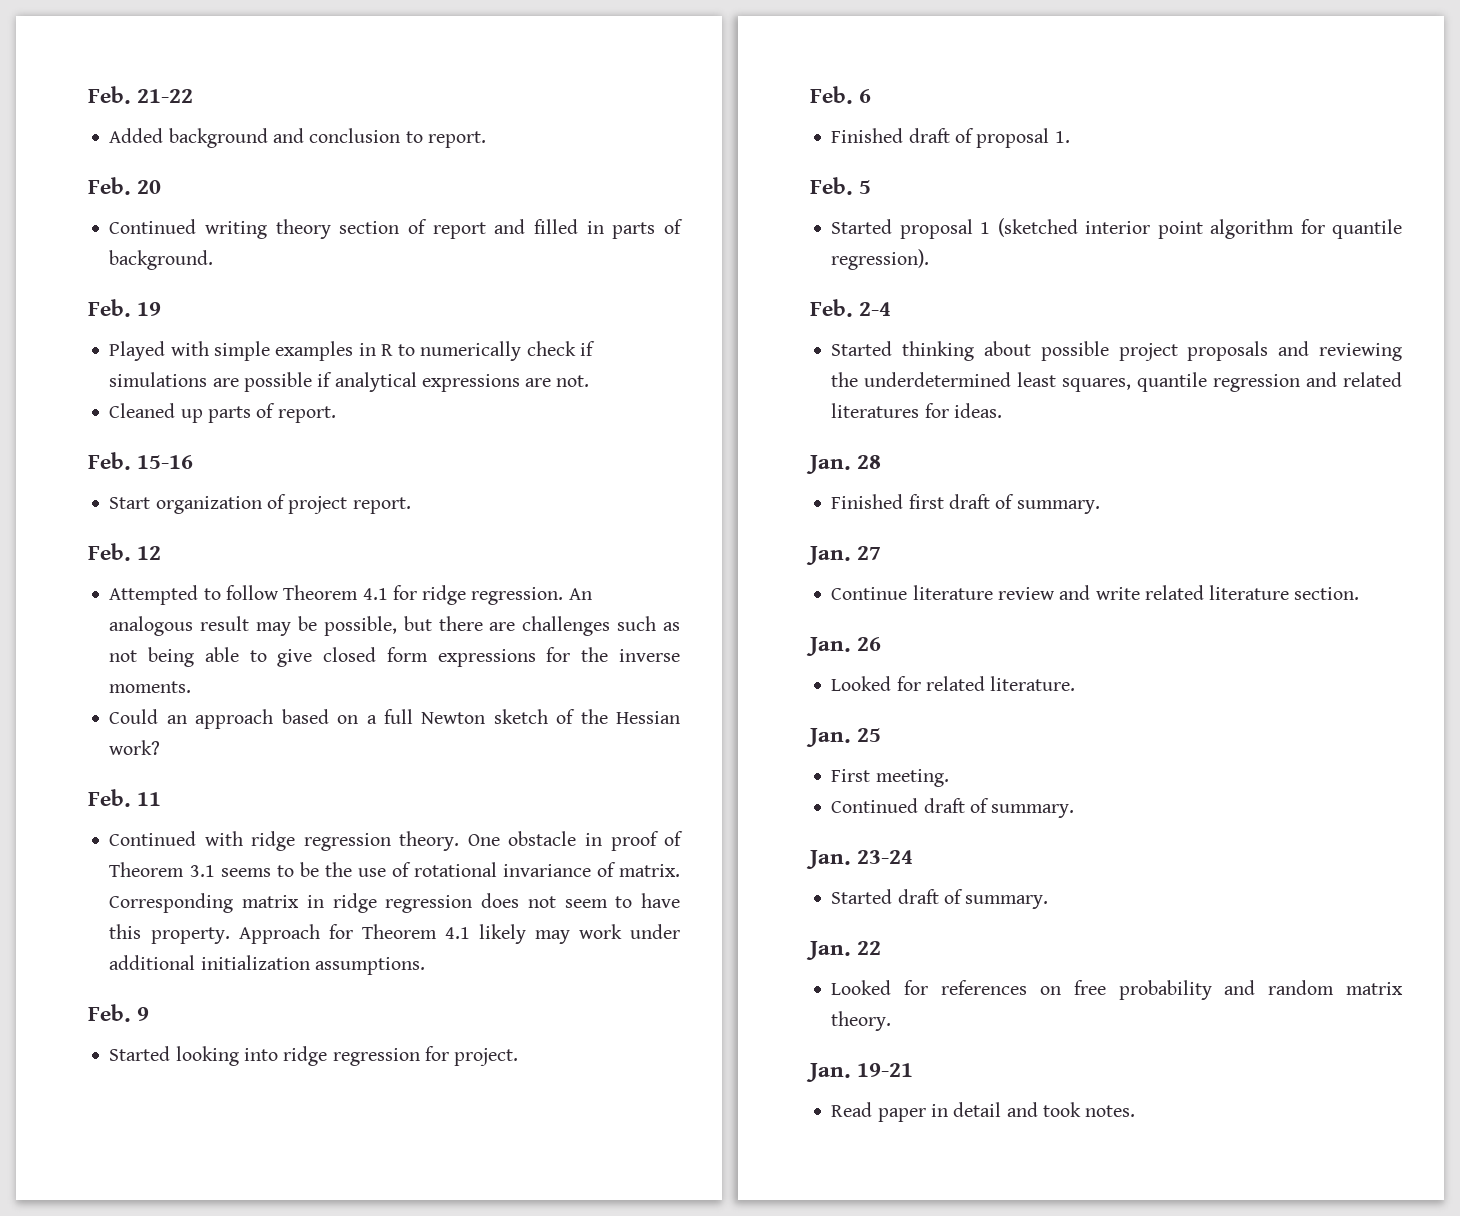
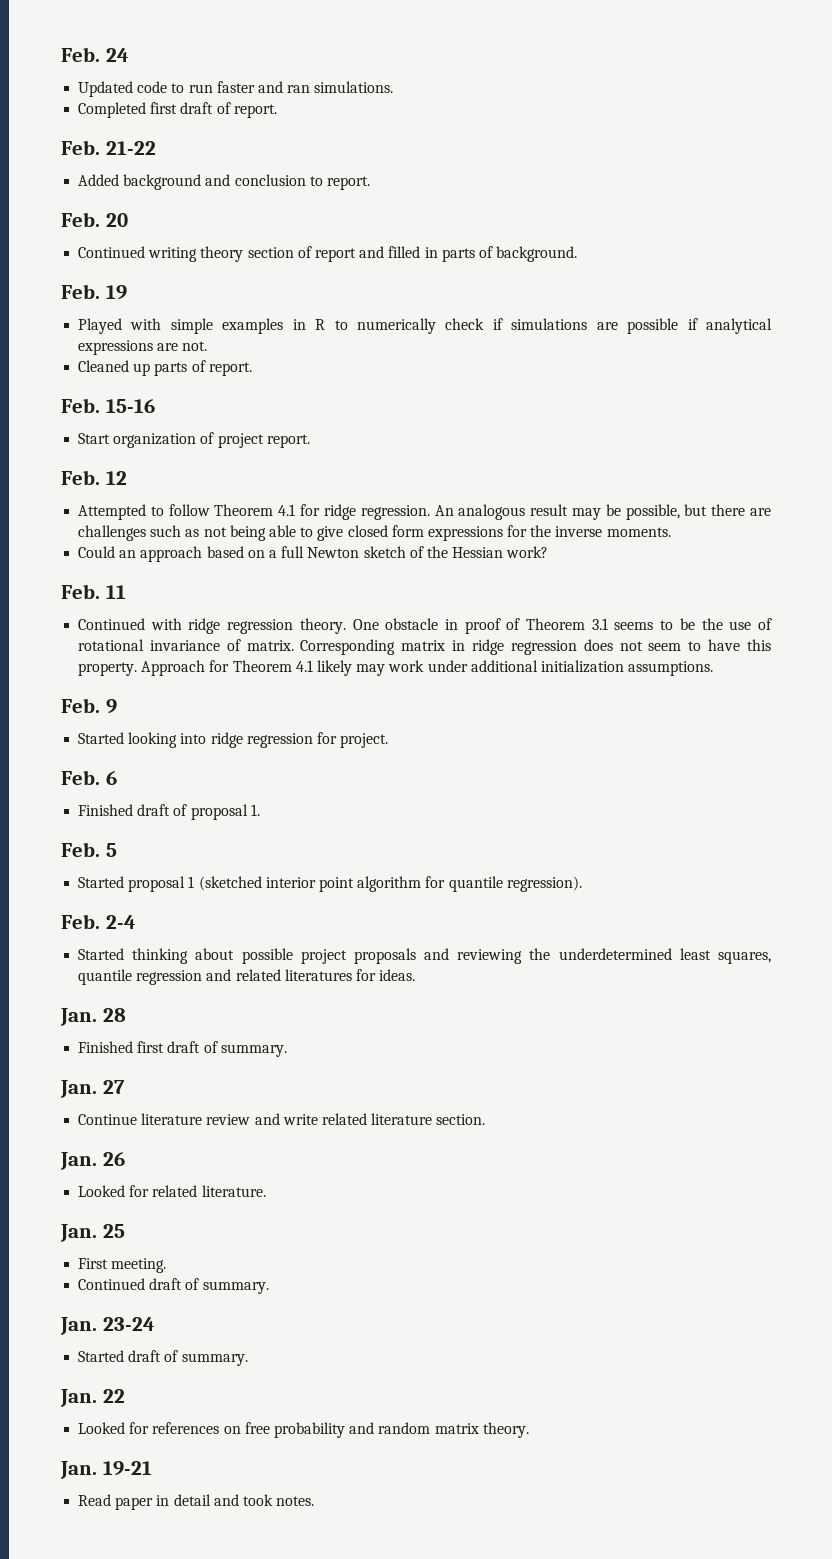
[88,86,131,104] Feb. -> [61,47,129,62] [78,81,394,97] [78,102,277,118] [61,140,100,155] Feb. 24 // Updated code to run faster and ran simulations. // Completed first draft of report. // Feb.

